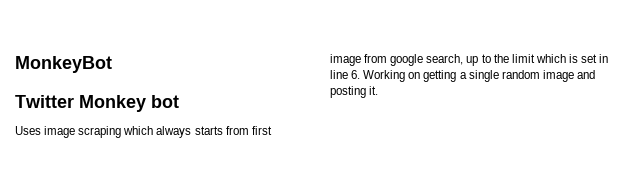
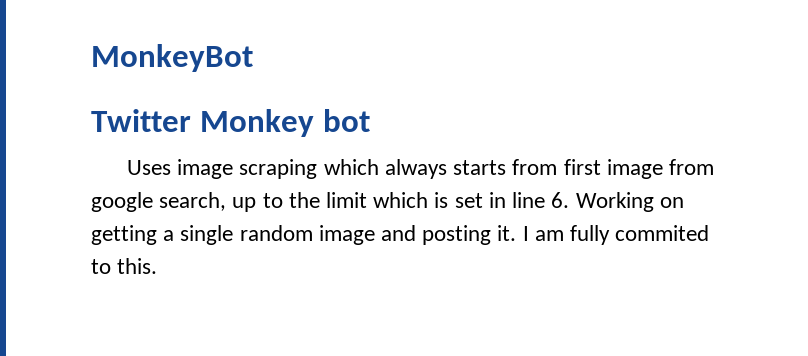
(379, 90) none -> [522,225,710,245] [91,258,158,274] I am fully commited to this.

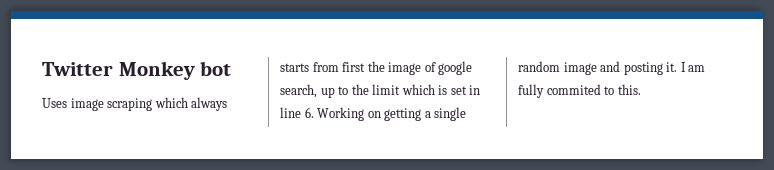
[91,44,253,72] MonkeyBot // -> (42, 69) none
[606,159,714,179] image from -> [367,61,436,75] the image of

